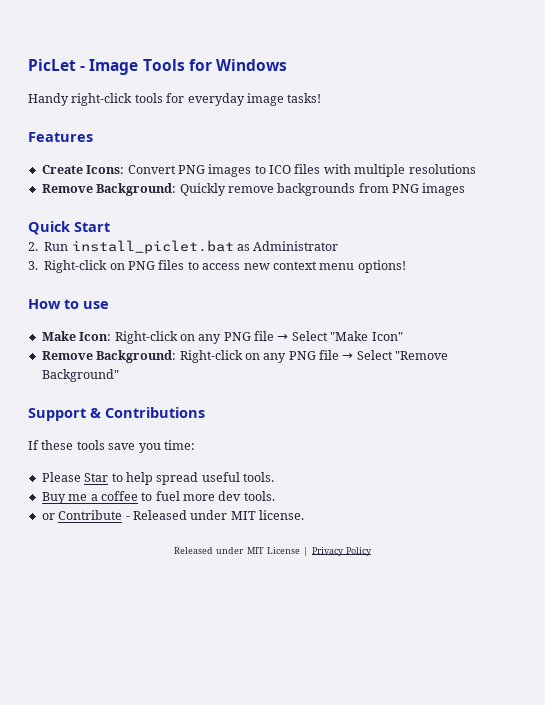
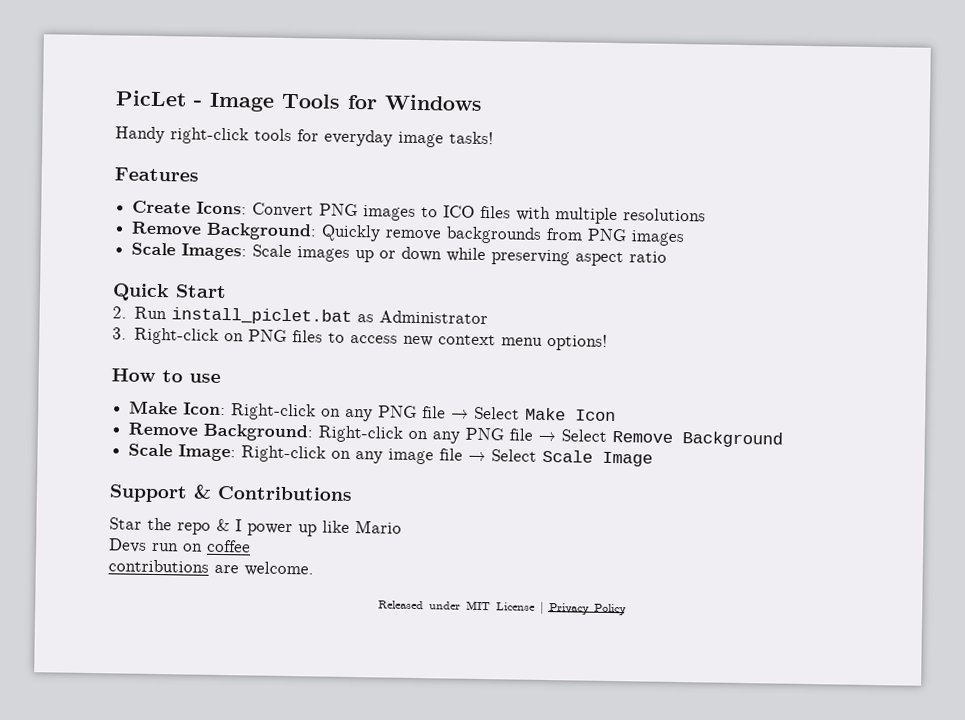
(466, 189) none -> [131,242,668,267] // Scale Images: Scale images up or down while preserving aspect ratio
[330,331,403,341] "Make Icon" -> [525,407,617,422] Make Icon
[395,351,449,360] [41,369,119,382] [28,407,205,421] [28,440,195,453] [41,472,274,485] [41,491,275,504] [41,510,304,520] "Remove Background" // Support & Contributions // If these tools save you time: // Please Star to help spread useful tools. // Buy me a coffee to fuel more dev tools. // or Contribute - Released under MIT license. -> [612,431,784,448] [128,443,654,467] [109,484,353,503] [109,517,402,537] [109,538,251,553] [108,559,314,577] Remove Background // Scale Image: Right-click on any image file → Select Scale Image // Support & Contributions // Star the repo & I power up like Mario // Devs run on coffee // contributions are welcome.

